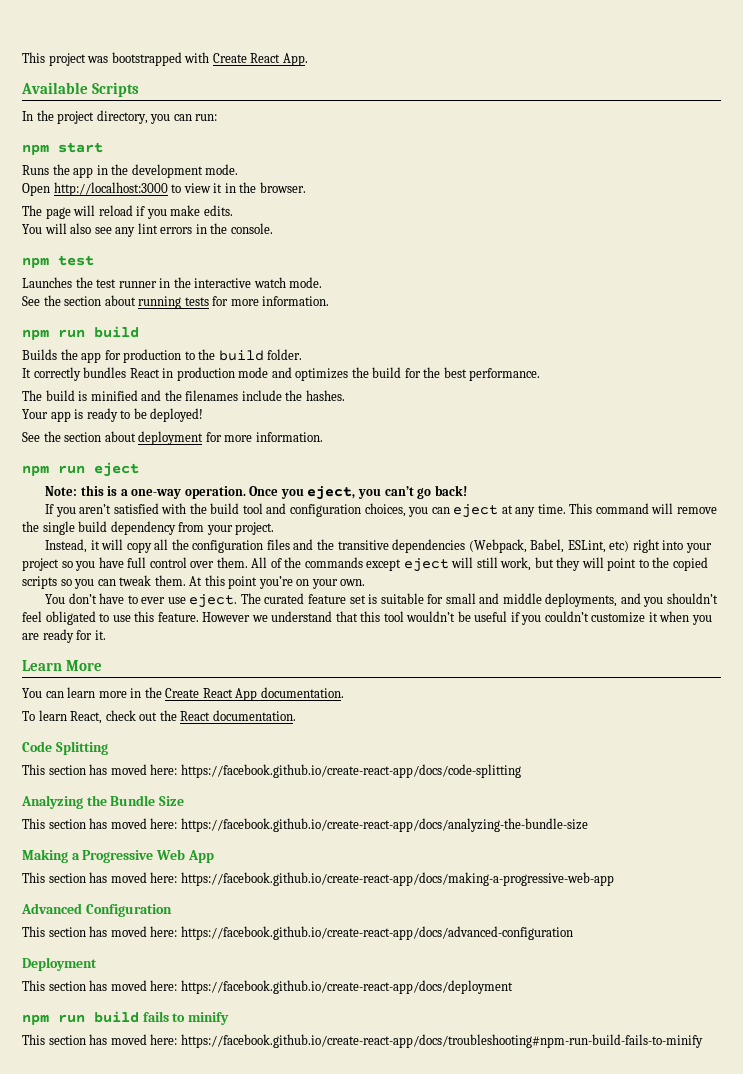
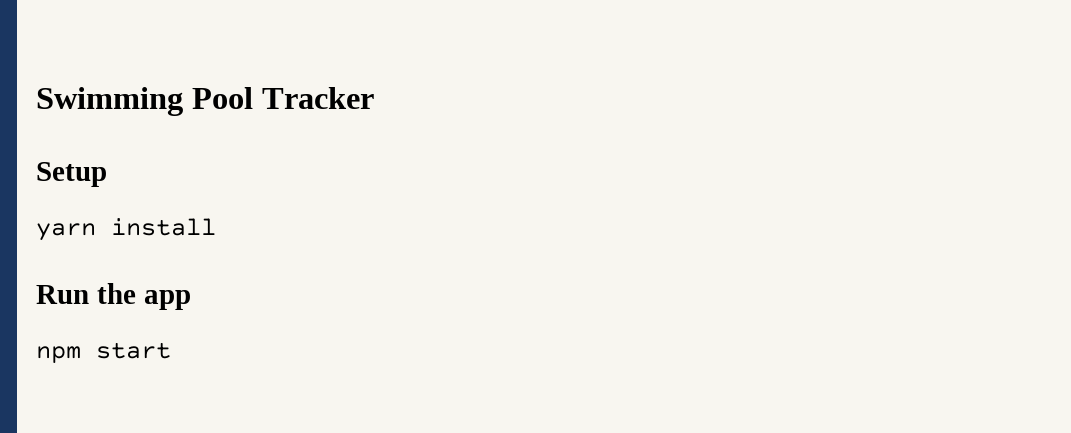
[22,52,308,66] [21,82,139,97] [22,110,218,124] [22,142,103,155] [22,164,239,178] [22,182,306,196] [22,205,233,219] [22,223,273,237] [22,255,94,268] [22,277,323,288] [22,295,330,309] [22,326,139,340] [22,349,303,363] [22,367,541,381] [22,390,345,401] [22,408,204,422] [22,431,323,445] [22,462,139,477] [45,485,467,500] [45,503,717,518] [22,521,275,535] [45,539,712,553] [22,557,708,572] [22,575,366,589] [45,593,718,608] [22,611,712,625] [22,629,106,643] [22,660,102,671] [22,687,344,701] [22,710,296,724] [22,741,108,755] [22,764,521,778] [21,795,184,809] [22,818,588,832] [22,849,214,863] [22,872,614,886] [21,903,172,917] [22,926,573,940] [22,957,97,971] [22,980,513,994] [22,1011,229,1025] [22,1034,703,1048] This project was bootstrapped with Create React App. // Available Scripts // In the project directory, you can run: // npm start // Runs the app in the development mode. // Open http://localhost:3000 to view it in the browser. // The page will reload if you make edits. // You will also see any lint errors in the console. // npm test // Launches the test runner in the interactive watch mode. // See the section about running tests for more information. // npm run build // Builds the app for production to the build folder. // It correctly bundles React in production mode and optimizes the build for the best performance. // The build is minified and the filenames include the hashes. // Your app is ready to be deployed! // See the section about deployment for more information. // npm run eject // Note: this is a one-way operation. Once you eject, you can’t go back! // If you aren’t satisfied with the build tool and configuration choices, you can eject at any time. This command will remove the single build dependency from your project. // Instead, it will copy all the configuration files and the transitive dependencies (Webpack, Babel, ESLint, etc) right into your project so you have full control over them. All of the commands except eject will still work, but they will point to the copied scripts so you can tweak them. At this point you’re on your own. // You don’t have to ever use eject. The curated feature set is suitable for small and middle deployments, and you shouldn’t feel obligated to use this feature. However we understand that this tool wouldn’t be useful if you couldn’t customize it when you are ready for it. // Learn More // You can learn more in the Create React App documentation. // To learn React, check out the React documentation. // Code Splitting // This section has moved here: https://facebook.github.io/create-react-app/docs/code-splitting // Analyzing the Bundle Size // This section has moved here: https://facebook.github.io/create-react-app/docs/analyzing-the-bundle-size // Making a Progressive Web App // This section has moved here: https://facebook.github.io/create-react-app/docs/making-a-progressive-web-app // Advanced Configuration // This section has moved here: https://facebook.github.io/create-react-app/docs/advanced-configuration // Deployment // This section has moved here: https://facebook.github.io/create-react-app/docs/deployment // npm run build fails to minify // This section has moved here: https://facebook.github.io/create-react-app/docs/troubleshooting#npm-run-build-fails-to-minify -> [36,87,374,116] [36,162,107,187] [36,218,216,241] [36,283,191,310] [36,342,171,363] Swimming Pool Tracker // Setup // yarn install // Run the app // npm start

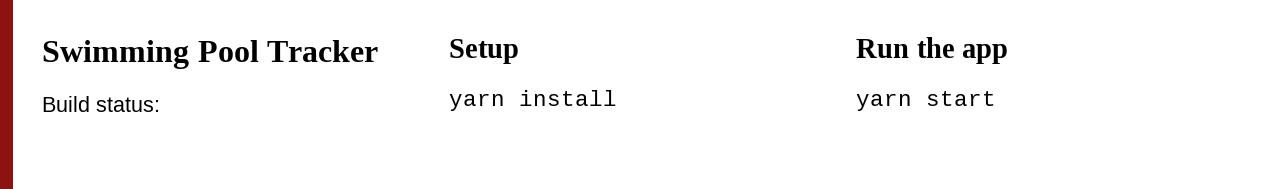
(374, 98) none -> [42,96,160,112] // Build status:
[36,346,81,363] npm -> [856,93,912,111] yarn

